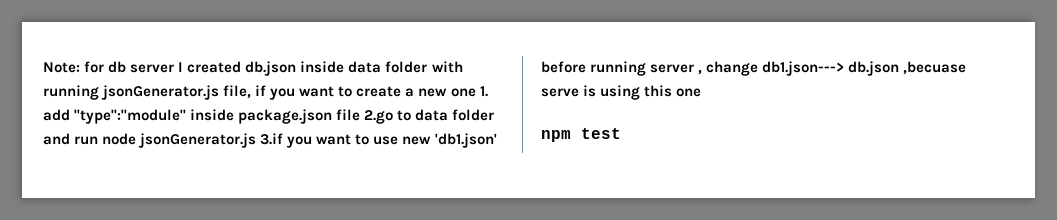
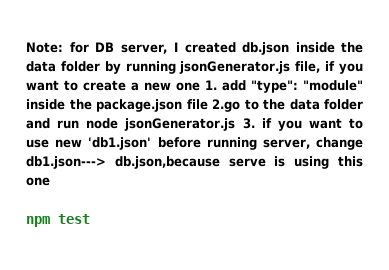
[108,61,175,73] db server -> [95,42,168,54] DB server,
[348,61,463,73] data folder with -> [341,42,363,53] [26,61,121,74] the data folder by
[74,109,235,124] "type":"module" inside -> [251,80,363,93] [26,99,92,110] "type": "module" inside the
(412, 115) none -> [263,99,285,110] the
[260,133,284,145] 3.if -> [242,118,272,129] 3. if
[650,61,967,76] server , change db1.json---> db.json ,becuase -> [262,137,363,150] [26,156,220,169] server, change db1.json---> db.json,because

